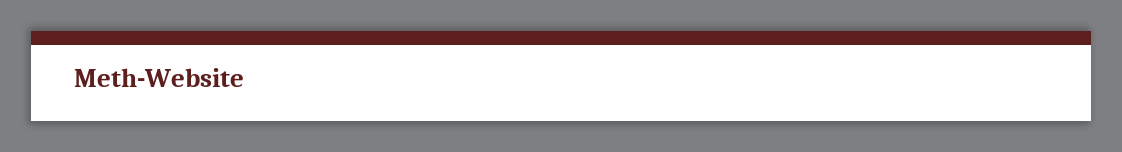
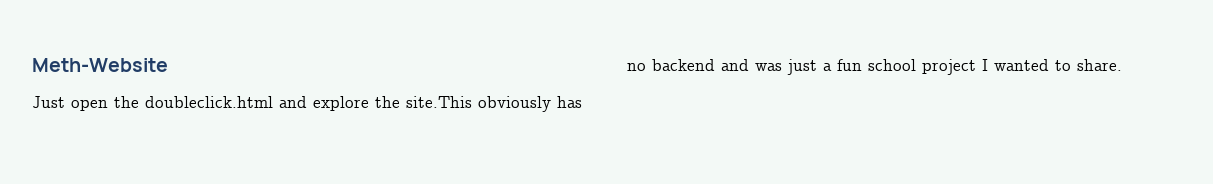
(244, 77) none -> [32,96,582,112] [627,59,1122,75] // Just open the doubleclick.html and explore the site.This obviously has no backend and was just a fun school project I wanted to share.

